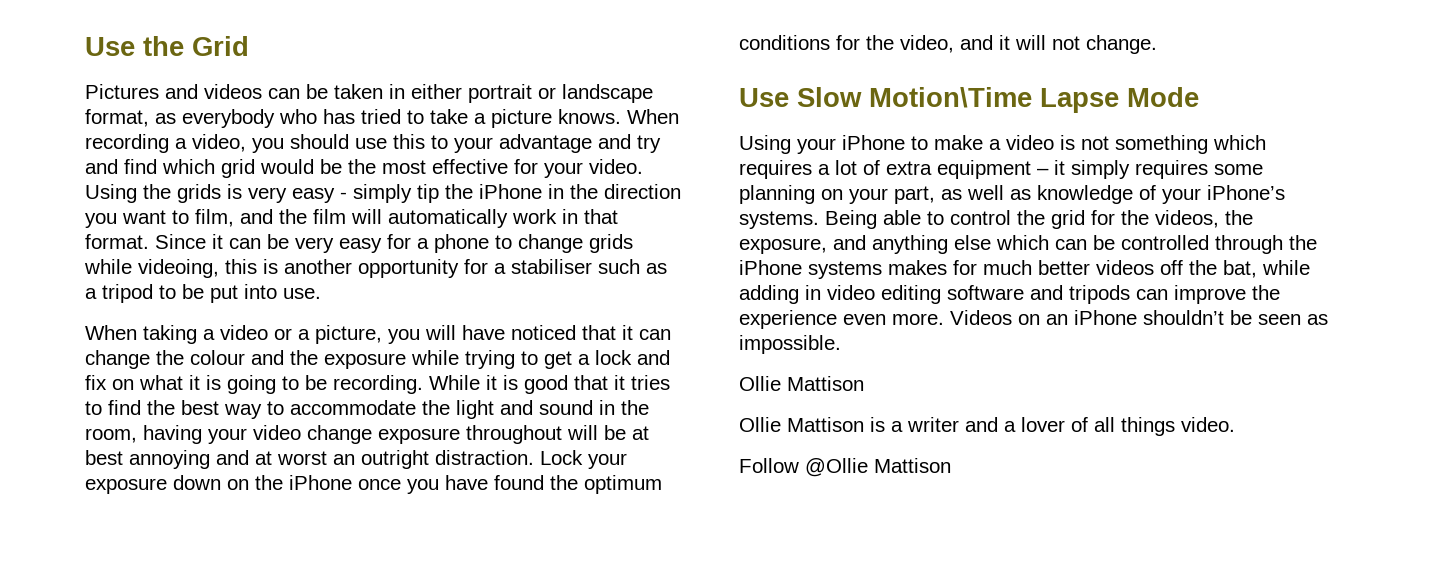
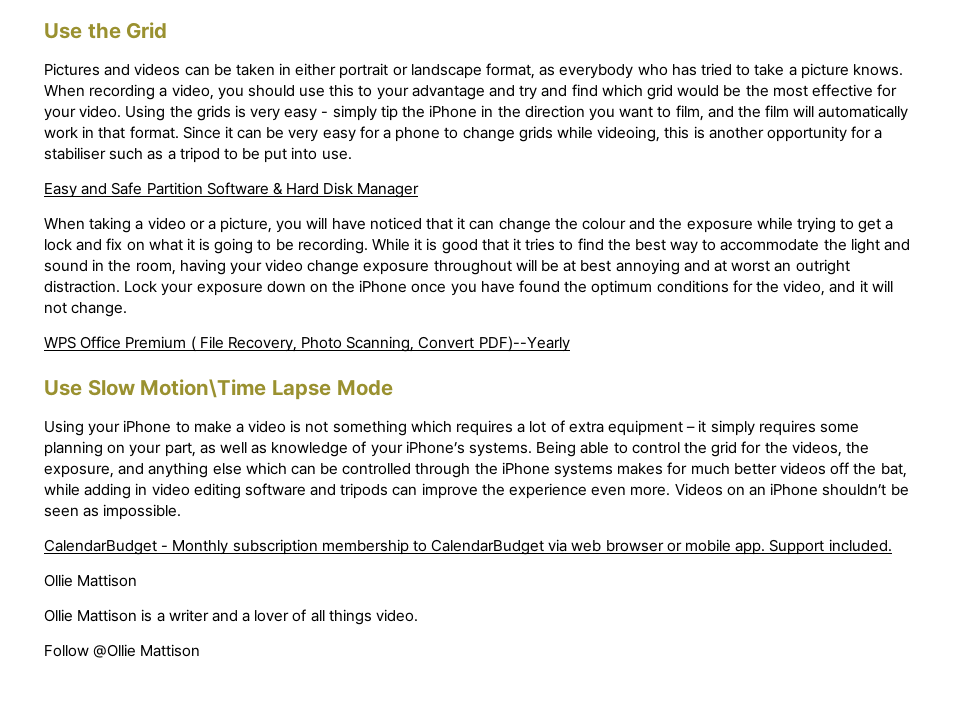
(321, 293) none -> [44,182,420,198] // Easy and Safe Partition Software & Hard Disk Manager
(1157, 44) none -> [44,336,570,352] // WPS Office Premium ( File Recovery, Photo Scanning, Convert PDF)--Yearly
(841, 344) none -> [44,539,892,555] // CalendarBudget - Monthly subscription membership to CalendarBudget via web browser or mobile app. Support included.

